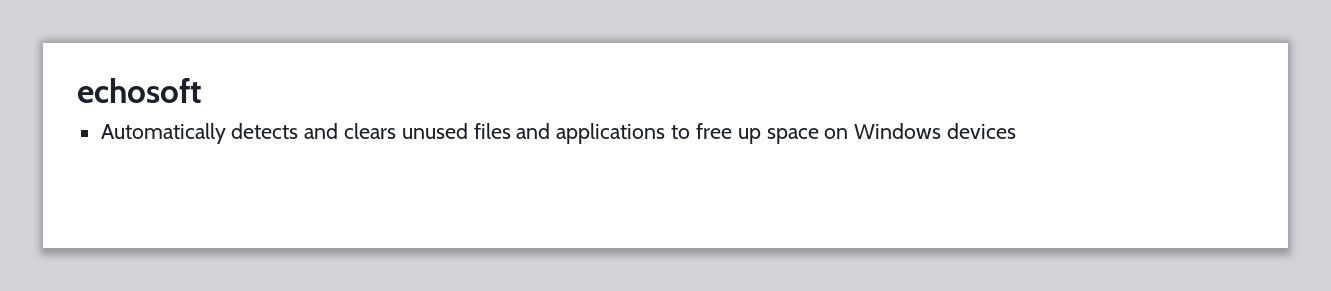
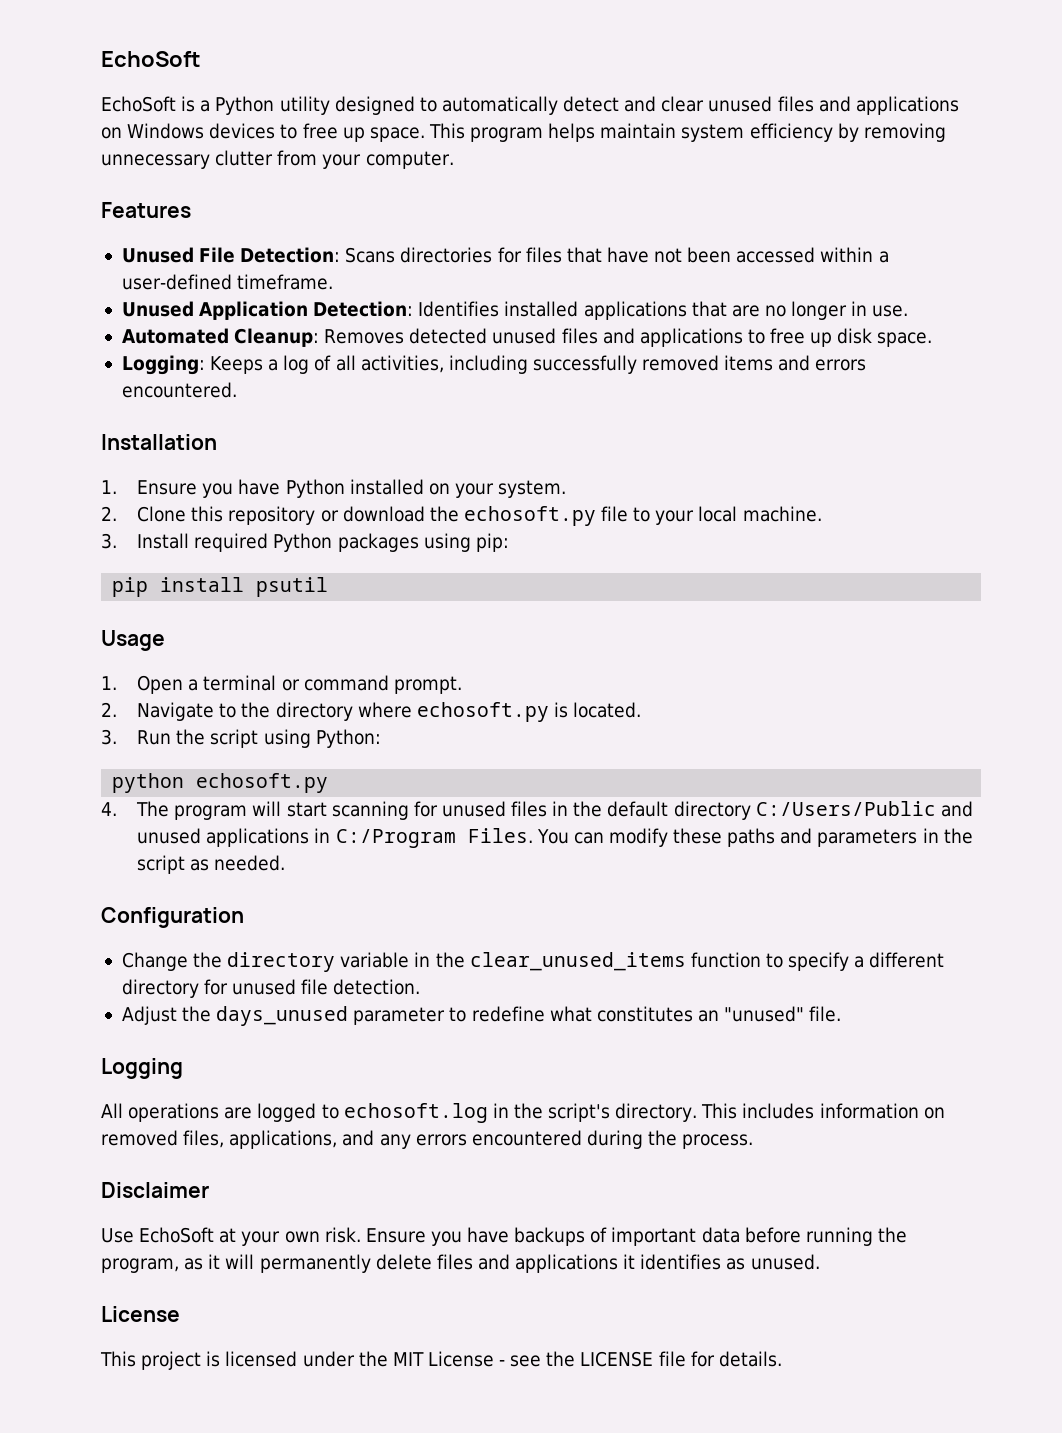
[77,78,202,103] [100,123,397,144] echosoft // Automatically detects and clears -> [101,51,201,67] [101,96,959,115] [101,123,946,142] [101,150,454,169] [101,202,191,218] [121,247,889,263] [121,274,334,290] [121,301,909,320] [121,328,488,347] EchoSoft // EchoSoft is a Python utility designed to automatically detect and clear unused files and applications on Windows devices to free up space. This program helps maintain system efficiency by removing unnecessary clutter from your computer. // Features // Unused File Detection: Scans directories for files that have not been accessed within a user-defined timeframe. // Unused Application Detection: Identifies installed applications that are no longer in use. // Automated Cleanup: Removes detected
[766,123,1016,144] space on Windows devices -> [837,328,933,347] [121,355,867,375] [121,382,237,398] [101,434,217,450] [101,479,567,498] [101,506,822,526] [101,533,509,552] [112,577,329,597] [101,630,165,651] [101,675,462,694] [101,702,642,722] [101,729,381,748] [112,773,329,793] [101,801,973,820] [137,828,973,848] [137,855,286,874] [101,907,244,928] [121,952,945,972] [121,979,421,998] [121,1006,842,1026] [101,1058,183,1079] [101,1103,945,1123] [101,1130,754,1149] [101,1182,209,1198] [101,1227,907,1246] [101,1254,820,1273] [101,1306,180,1322] [100,1351,782,1370] disk space. // Logging: Keeps a log of all activities, including successfully removed items and errors encountered. // Installation // 1. Ensure you have Python installed on your system. // 2. Clone this repository or download the echosoft.py file to your local machine. // 3. Install required Python packages using pip: // pip install psutil // Usage // 1. Open a terminal or command prompt. // 2. Navigate to the directory where echosoft.py is located. // 3. Run the script using Python: // python echosoft.py // 4. The program will start scanning for unused files in the default directory C:/Users/Public and unused applications in C:/Program Files. You can modify these paths and parameters in the script as needed. // Configuration // Change the directory variable in the clear_unused_items function to specify a different directory for unused file detection. // Adjust the days_unused parameter to redefine what constitutes an "unused" file. // Logging // All operations are logged to echosoft.log in the script's directory. This includes information on removed files, applications, and any errors encountered during the process. // Disclaimer // Use EchoSoft at your own risk. Ensure you have backups of important data before running the program, as it will permanently delete files and applications it identifies as unused. // License // This project is licensed under the MIT License - see the LICENSE file for details.

